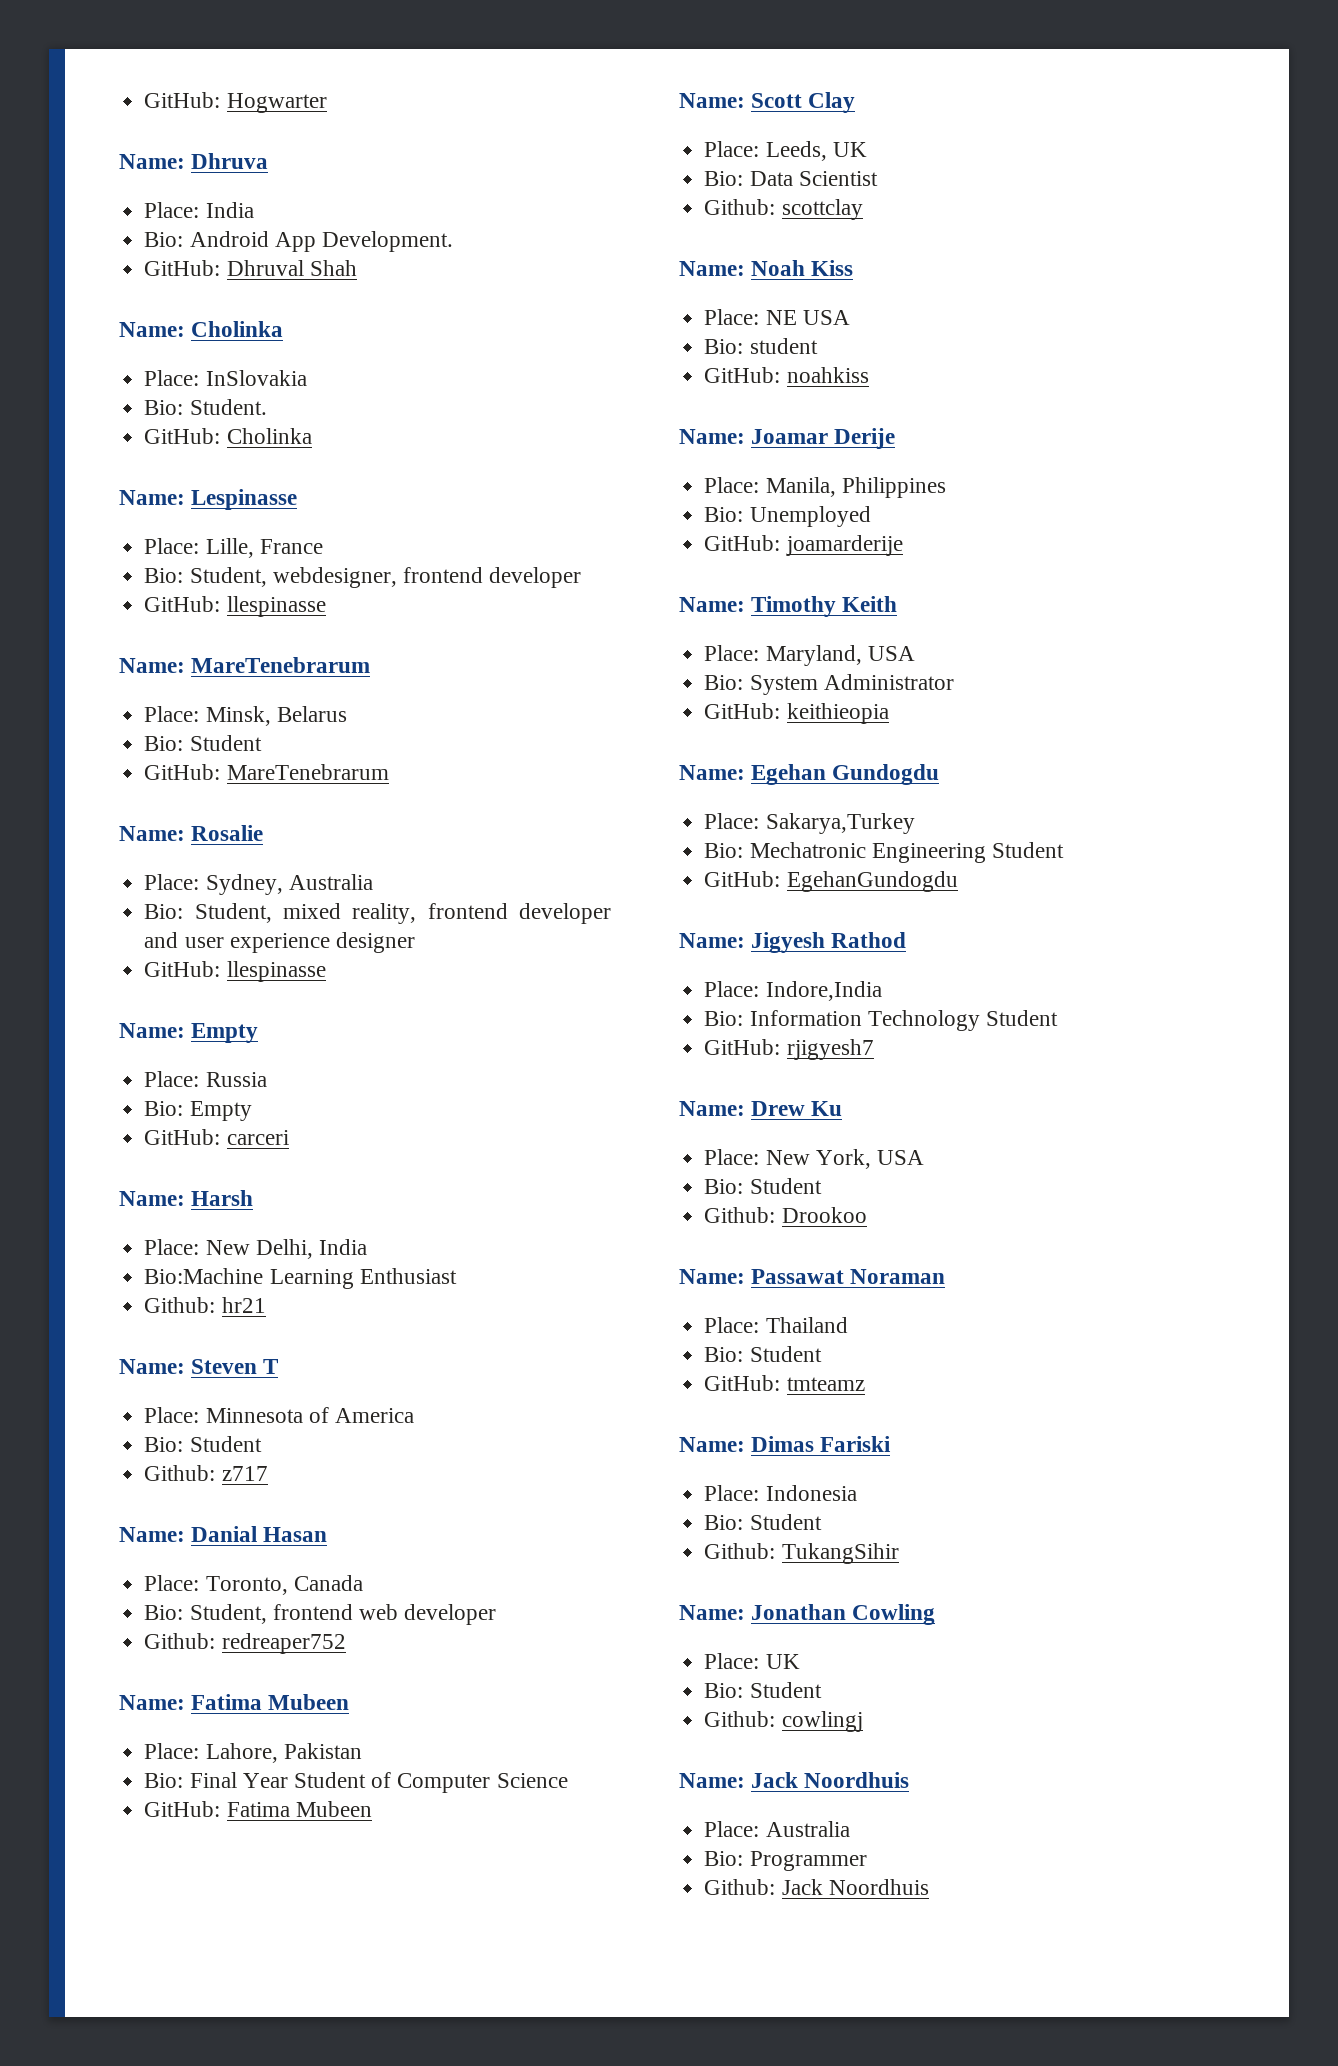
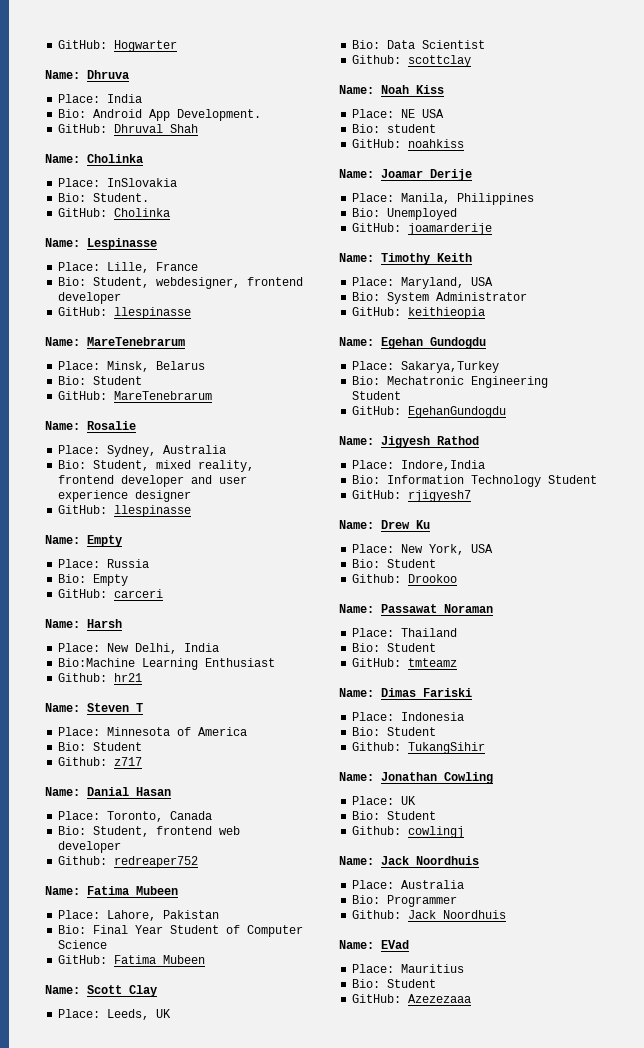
(929, 1887) none -> [339,940,409,949] [352,964,465,973] [352,979,437,988] [352,994,472,1003] // Name: EVad // Place: Mauritius // Bio: Student // GitHub: Azezezaaa

